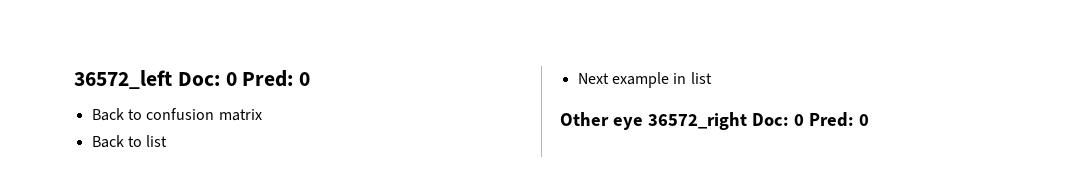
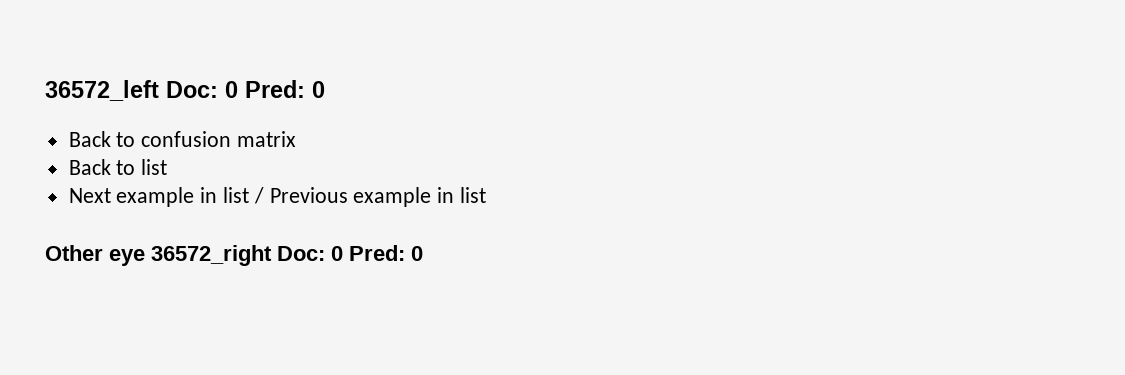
(712, 78) none -> [253,187,487,207] / Previous example in list

